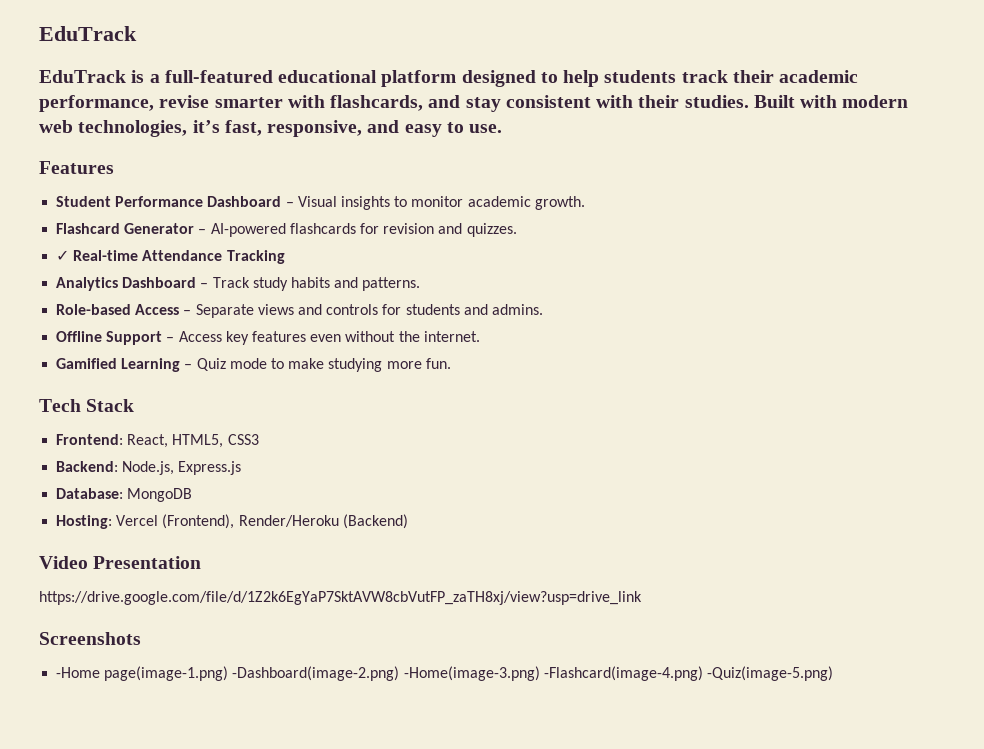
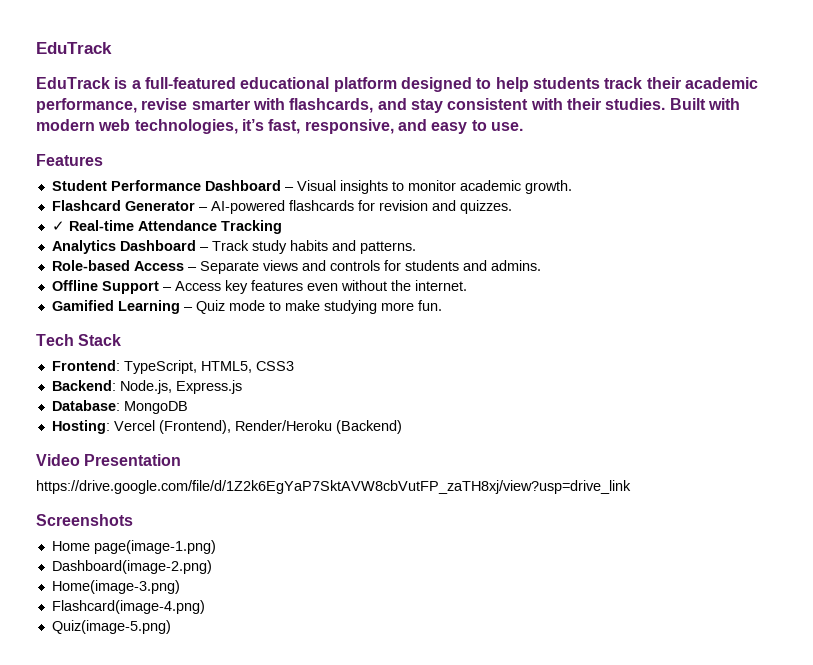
[127,434,169,448] React, -> [123,360,197,374] TypeScript,
[56,667,101,678] -Home -> [51,541,90,551] Home
[232,666,833,681] -Dashboard(image-2.png) -Home(image-3.png) -Flashcard(image-4.png) -Quiz(image-5.png) -> [51,560,212,574] [51,580,180,594] [51,600,205,614] [51,620,171,634] // Dashboard(image-2.png) // Home(image-3.png) // Flashcard(image-4.png) // Quiz(image-5.png)

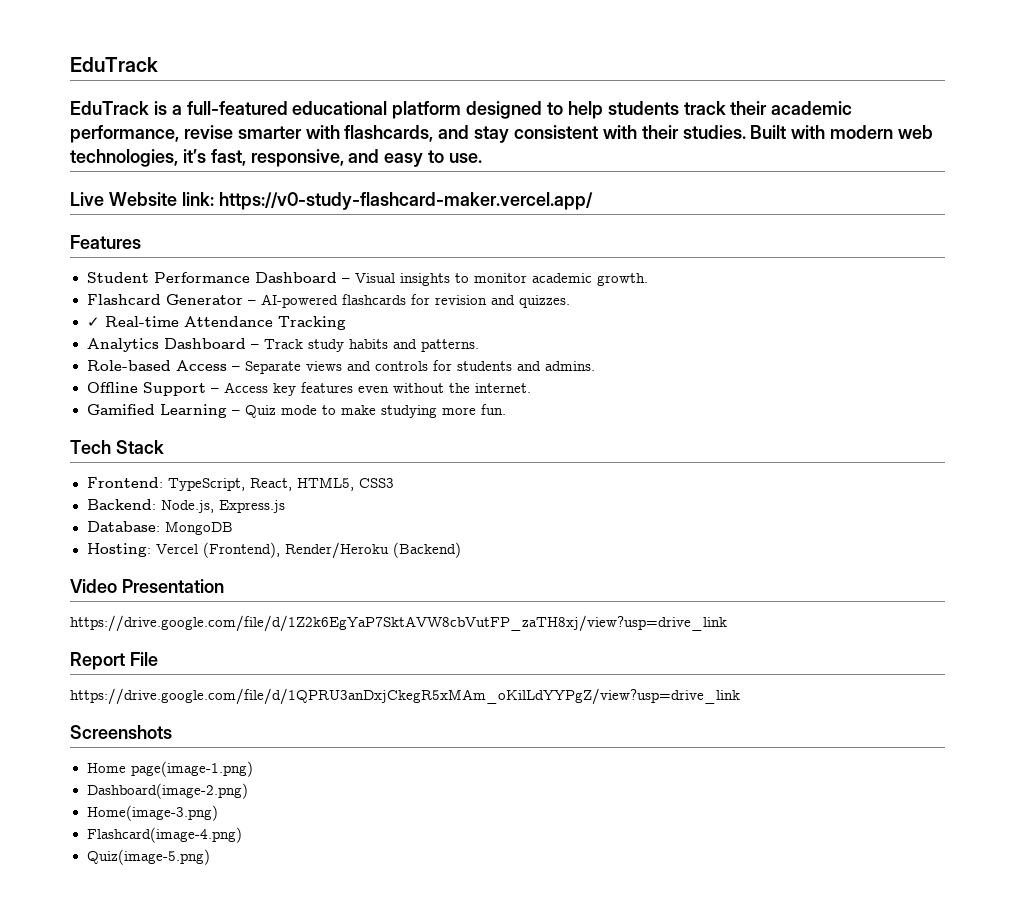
(523, 126) none -> [70,192,593,210] // Live Website link: https://v0-study-flashcard-maker.vercel.app/
(197, 367) none -> [249,478,292,491] React,
(631, 487) none -> [70,652,158,670] [70,688,740,705] // Report File // https://drive.google.com/file/d/1QPRU3anDxjCkegR5xMAm_oKilLdYYPgZ/view?usp=drive_link

